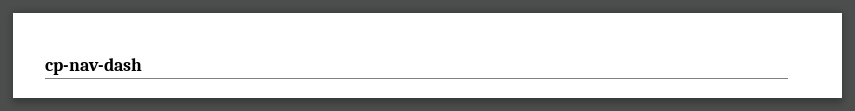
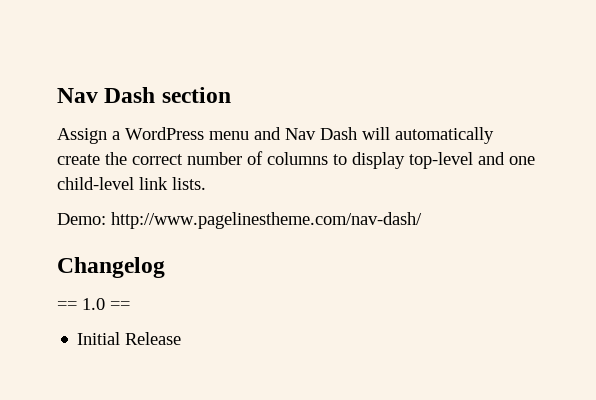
[45,58,142,75] cp-nav-dash -> [57,87,231,103] [57,127,494,144] [57,151,535,169] [57,177,206,190] [57,212,422,229] [57,257,165,278] [57,298,130,310] [77,332,182,345] Nav Dash section // Assign a WordPress menu and Nav Dash will automatically create the correct number of columns to display top-level and one child-level link lists. // Demo: http://www.pagelinestheme.com/nav-dash/ // Changelog // == 1.0 == // Initial Release

